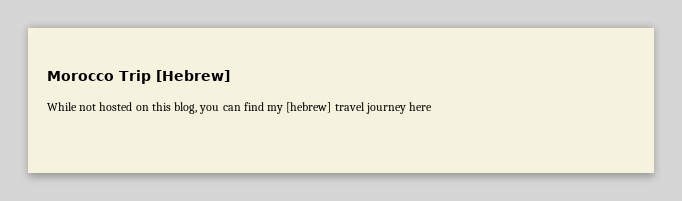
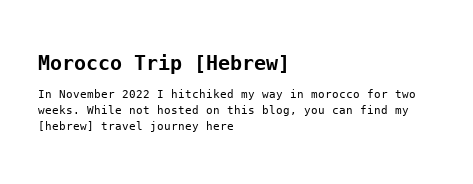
(230, 76) none -> [38,89,416,100] [38,105,80,114] In November 2022 I hitchiked my way in morocco for two weeks.

